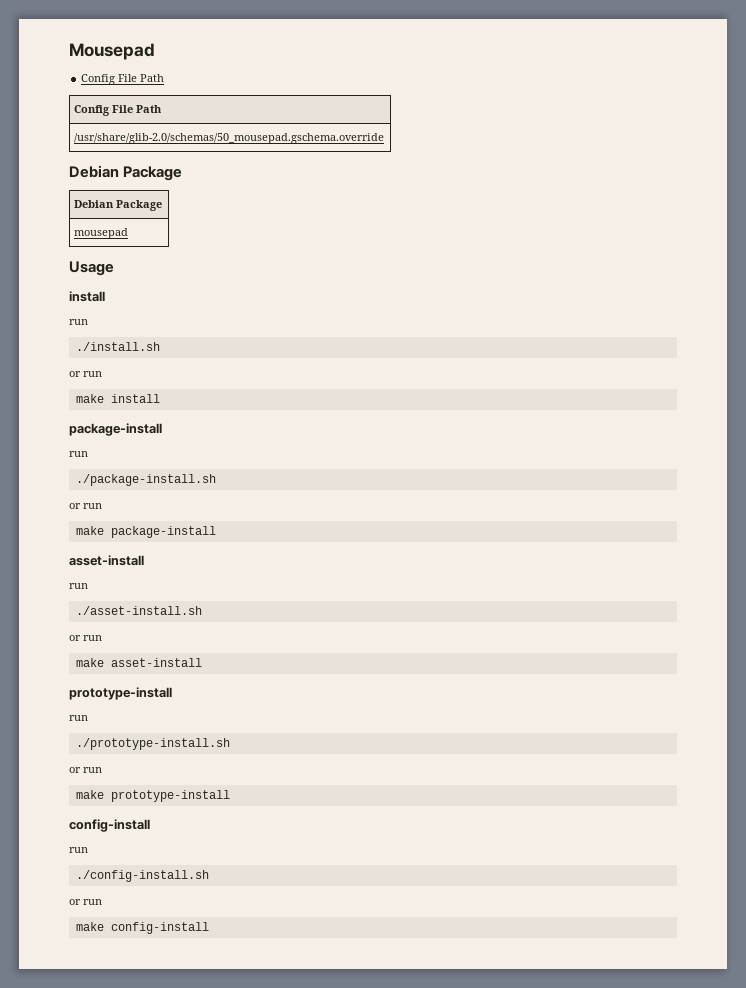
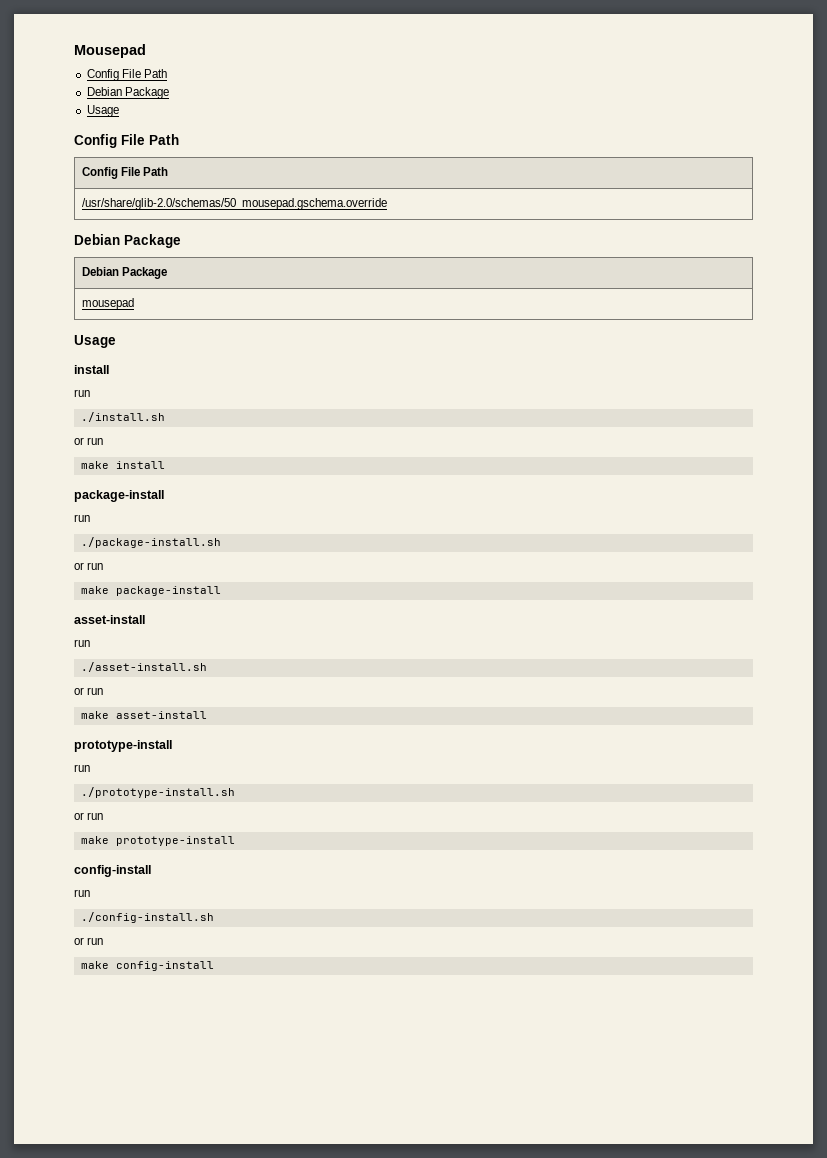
(165, 78) none -> [86,87,169,99] [86,105,119,117] [74,134,179,148] // Debian Package // Usage // Config File Path

